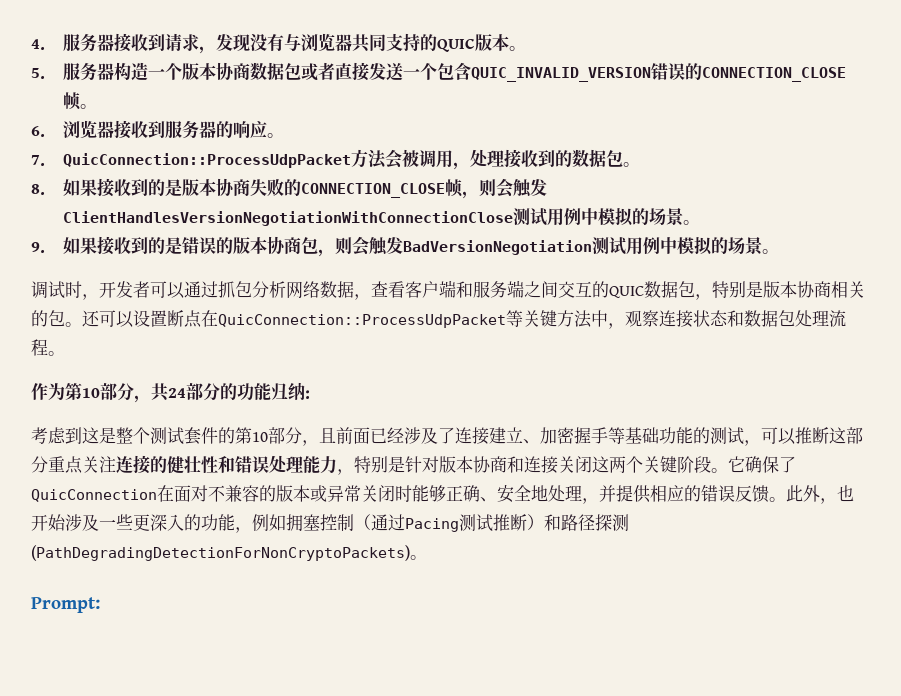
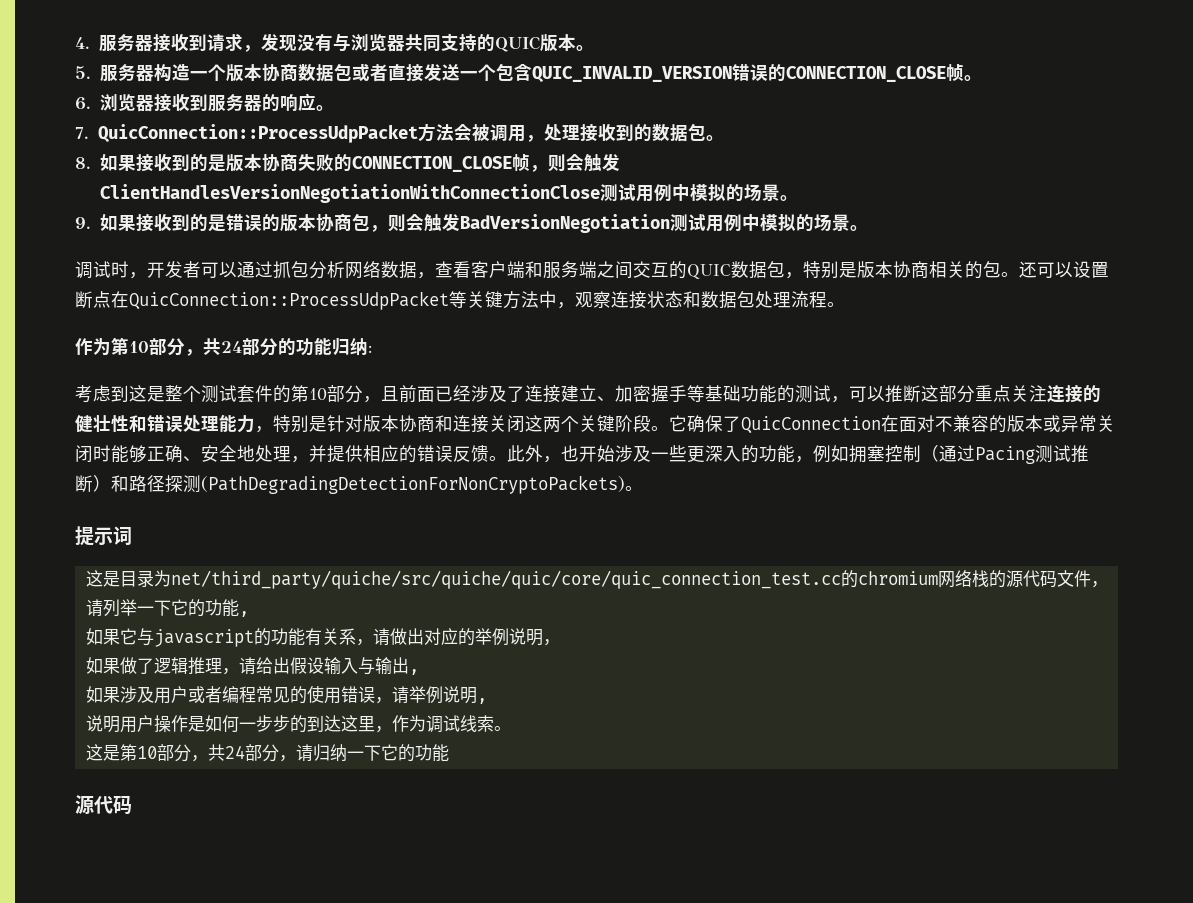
[31,597,100,613] Prompt: -> [75,526,132,546] [85,570,1108,589] [85,599,249,617] [85,628,560,647] [85,657,419,675] [85,685,487,704] [85,715,511,733] [85,744,449,762] [75,795,132,814] 提示词 // 这是目录为net/third_party/quiche/src/quiche/quic/core/quic_connection_test.cc的chromium网络栈的源代码文件，请列举一下它的功能, // 如果它与javascript的功能有关系，请做出对应的举例说明， // 如果做了逻辑推理，请给出假设输入与输出, // 如果涉及用户或者编程常见的使用错误，请举例说明, // 说明用户操作是如何一步步的到达这里，作为调试线索。 // 这是第10部分，共24部分，请归纳一下它的功能 // 源代码

